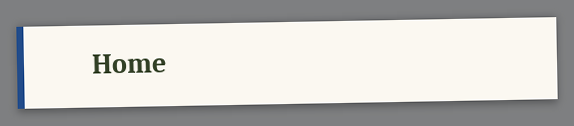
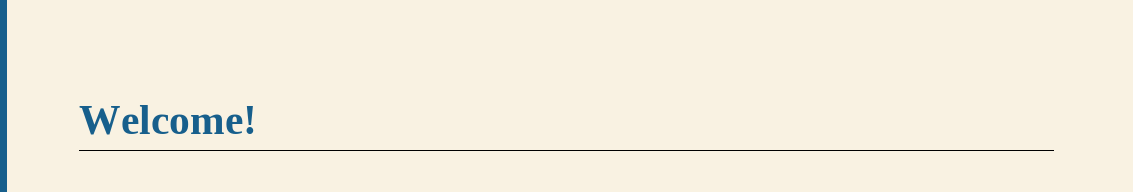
[91,53,167,74] Home -> [79,105,257,135] Welcome!

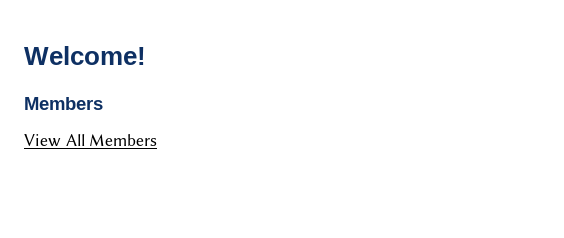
(257, 120) none -> [24,97,103,110] [24,134,158,147] // Members // View All Members

